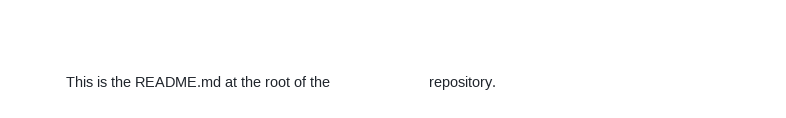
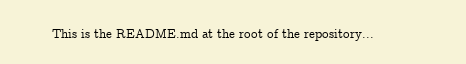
[429,76,496,90] repository. -> [304,29,374,41] repository...

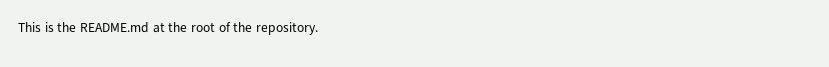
[304,29,374,41] repository... -> [255,22,318,35] repository.

